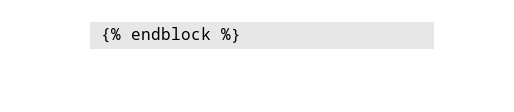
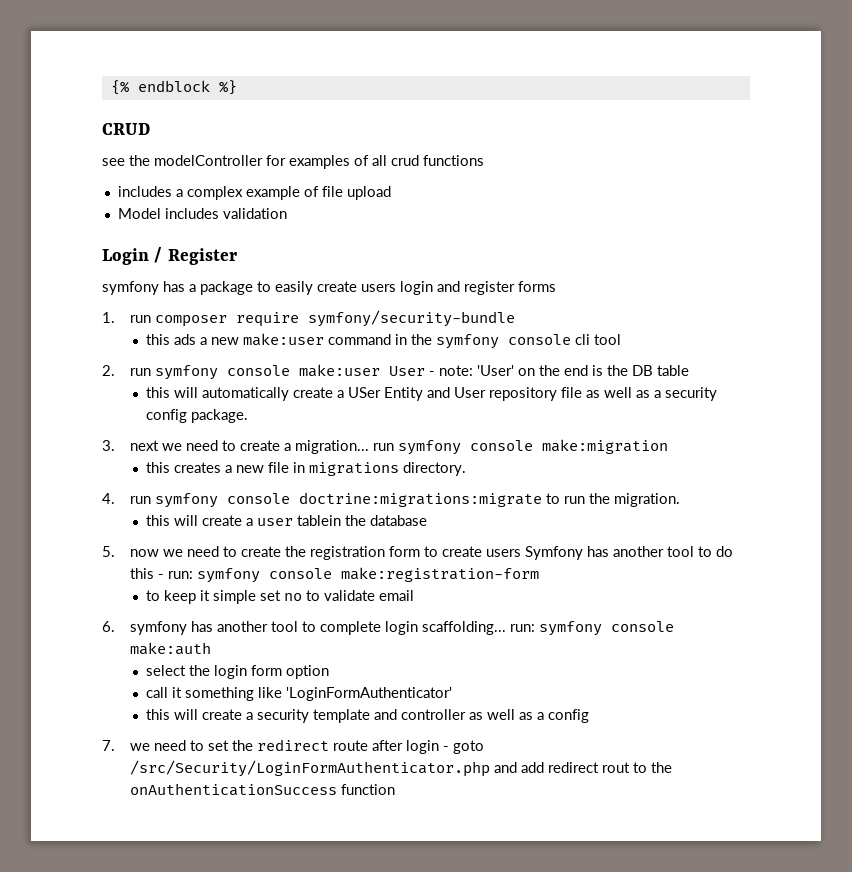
(241, 35) none -> [102,123,150,135] [102,155,484,169] [117,186,391,200] [117,208,287,219] [102,247,237,265] [102,281,556,295] [102,310,516,327] [146,333,622,349] [102,364,690,380] [146,387,718,401] [146,409,249,423] [102,439,669,455] [146,462,467,476] [102,492,681,508] [146,515,428,526] [102,546,734,560] [130,567,540,583] [146,590,415,604] [102,621,675,636] [130,642,212,655] [146,665,330,679] [146,687,453,701] [146,709,590,723] [102,739,485,754] [130,760,673,777] [130,783,396,796] // CRUD // see the modelController for examples of all crud functions // includes a complex example of file upload // Model includes validation // Login / Register // symfony has a package to easily create users login and register forms // 1. run composer require symfony/security-bundle // this ads a new make:user command in the symfony console cli tool // 2. run symfony console make:user User - note: 'User' on the end is the DB table // this will automatically create a USer Entity and User repository file as well as a security config package. // 3. next we need to create a migration... run symfony console make:migration // this creates a new file in migrations directory. // 4. run symfony console doctrine:migrations:migrate to run the migration. // this will create a user tablein the database // 5. now we need to create the registration form to create users Symfony has another tool to do this - run: symfony console make:registration-form // to keep it simple set no to validate email // 6. symfony has another tool to complete login scaffolding... run: symfony console make:auth // select the login form option // call it something like 'LoginFormAuthenticator' // this will create a security template and controller as well as a config // 7. we need to set the redirect route after login - goto /src/Security/LoginFormAuthenticator.php and add redirect rout to the onAuthenticationSuccess function

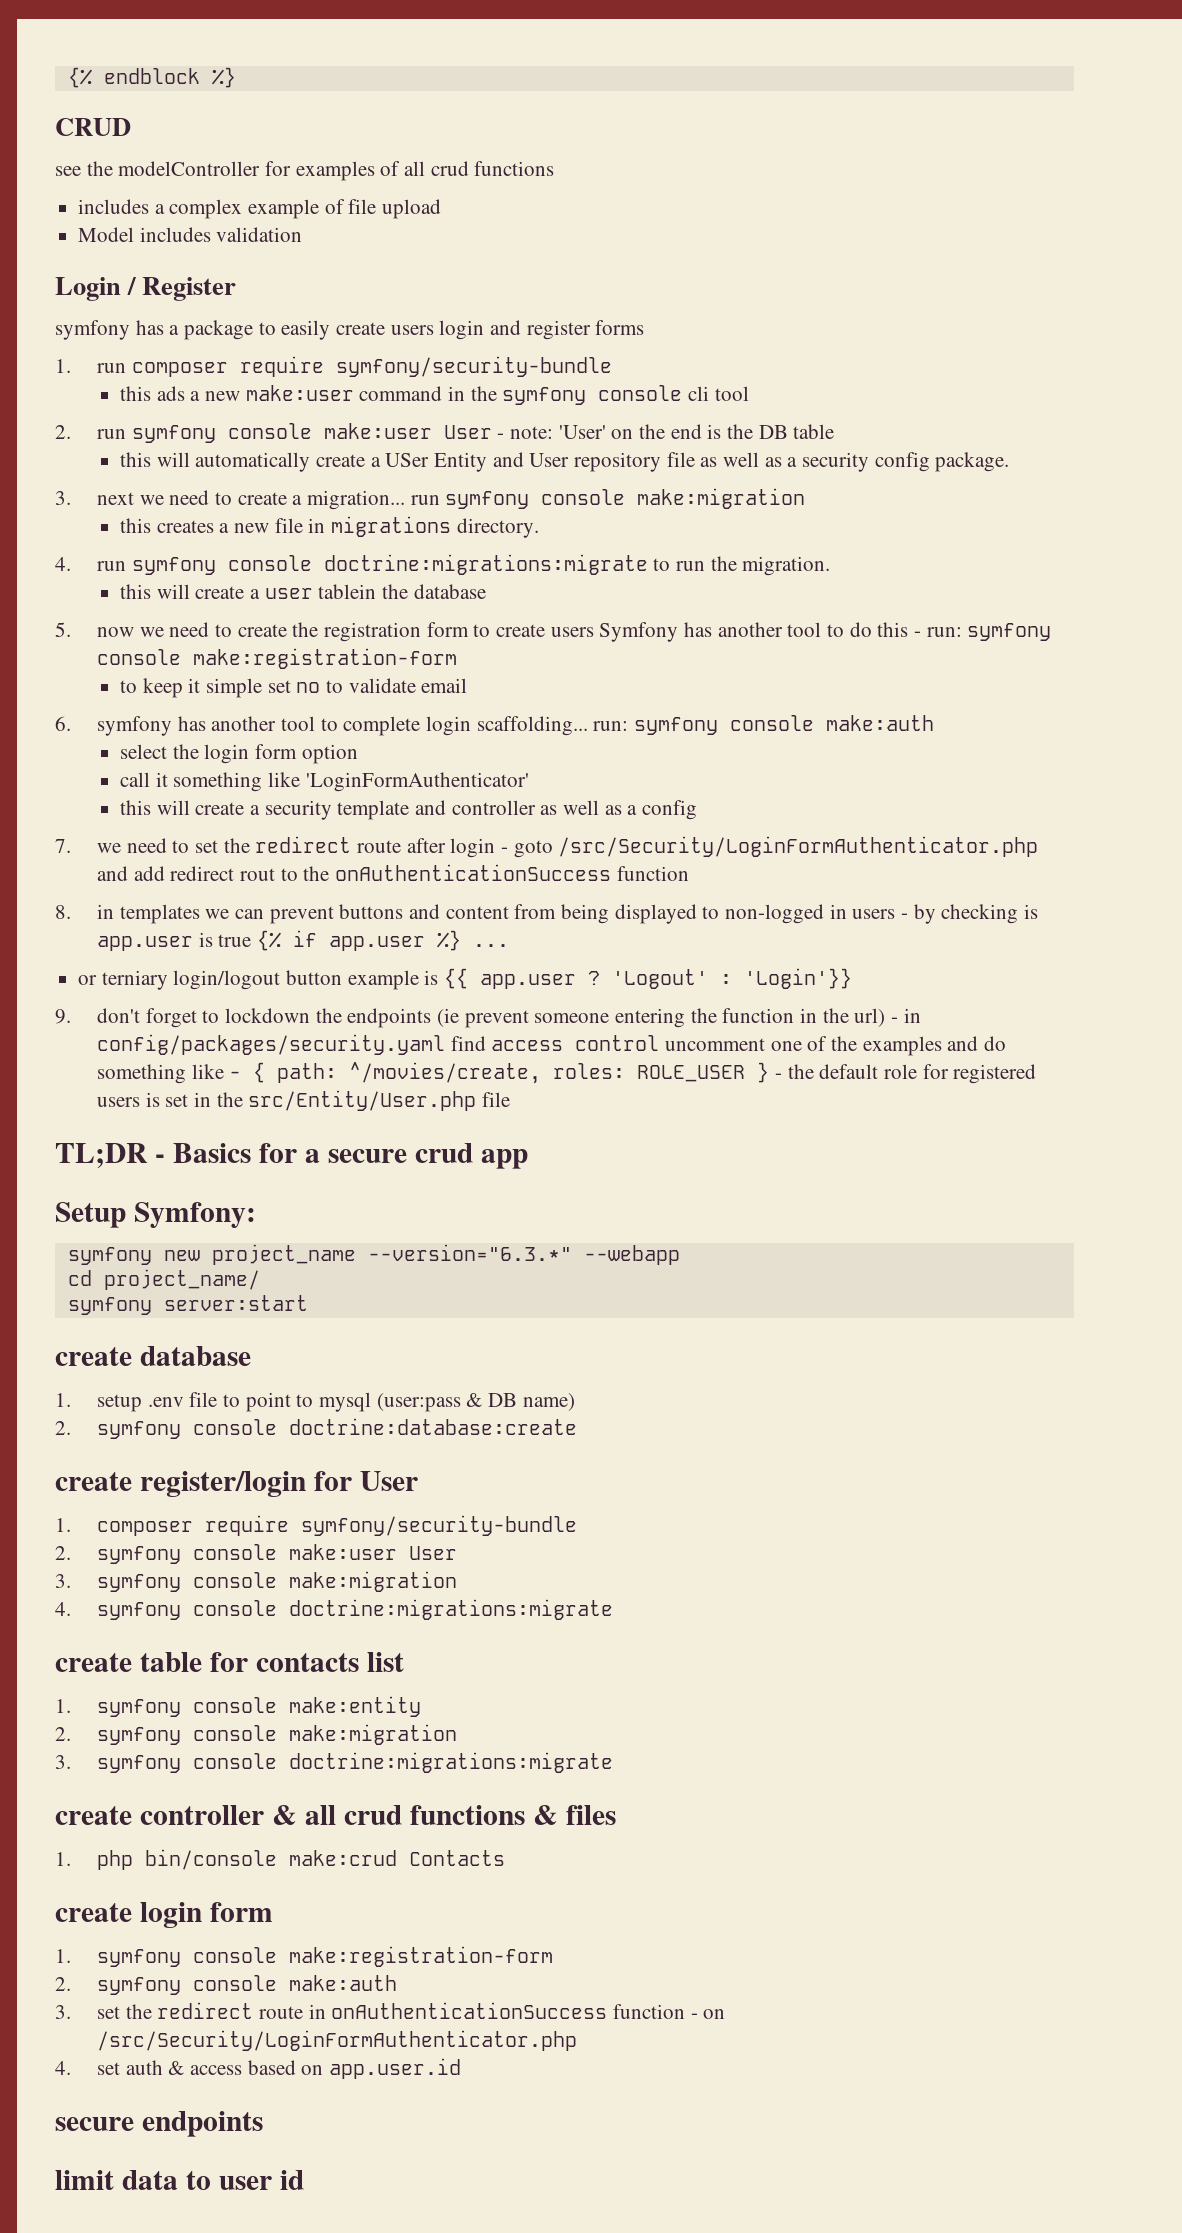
(396, 789) none -> [55,904,1038,924] [96,930,509,951] [78,968,853,990] [55,1008,921,1028] [96,1034,1006,1056] [96,1062,1037,1084] [96,1090,510,1111] [55,1143,528,1169] [55,1202,256,1228] [67,1244,680,1265] [67,1269,260,1290] [67,1295,308,1315] [55,1346,251,1366] [55,1392,575,1412] [55,1418,577,1439] [55,1471,418,1497] [55,1515,577,1536] [55,1544,457,1564] [55,1571,457,1592] [55,1599,613,1620] [55,1652,404,1672] [55,1696,421,1717] [55,1724,457,1745] [55,1752,613,1773] [55,1805,616,1825] [55,1849,505,1870] [55,1902,273,1928] [55,1946,553,1967] [55,1975,397,1995] [55,2002,726,2019] [96,2030,577,2051] [55,2058,461,2079] [55,2111,263,2137] [55,2170,304,2190] // 8. in templates we can prevent buttons and content from being displayed to non-logged in users - by checking is app.user is true {% if app.user %} ... // or terniary login/logout button example is {{ app.user ? 'Logout' : 'Login'}} // 9. don't forget to lockdown the endpoints (ie prevent someone entering the function in the url) - in config/packages/security.yaml find access control uncomment one of the examples and do something like - { path: ^/movies/create, roles: ROLE_USER } - the default role for registered users is set in the src/Entity/User.php file // TL;DR - Basics for a secure crud app // Setup Symfony: // symfony new project_name --version="6.3.*" --webapp // cd project_name/ // symfony server:start // create database // 1. setup .env file to point to mysql (user:pass & DB name) // 2. symfony console doctrine:database:create // create register/login for User // 1. composer require symfony/security-bundle // 2. symfony console make:user User // 3. symfony console make:migration // 4. symfony console doctrine:migrations:migrate // create table for contacts list // 1. symfony console make:entity // 2. symfony console make:migration // 3. symfony console doctrine:migrations:migrate // create controller & all crud functions & files // 1. php bin/console make:crud Contacts // create login form // 1. symfony console make:registration-form // 2. symfony console make:auth // 3. set the redirect route in onAuthenticationSuccess function - on /src/Security/LoginFormAuthenticator.php // 4. set auth & access based on app.user.id // secure endpoints // limit data to user id

